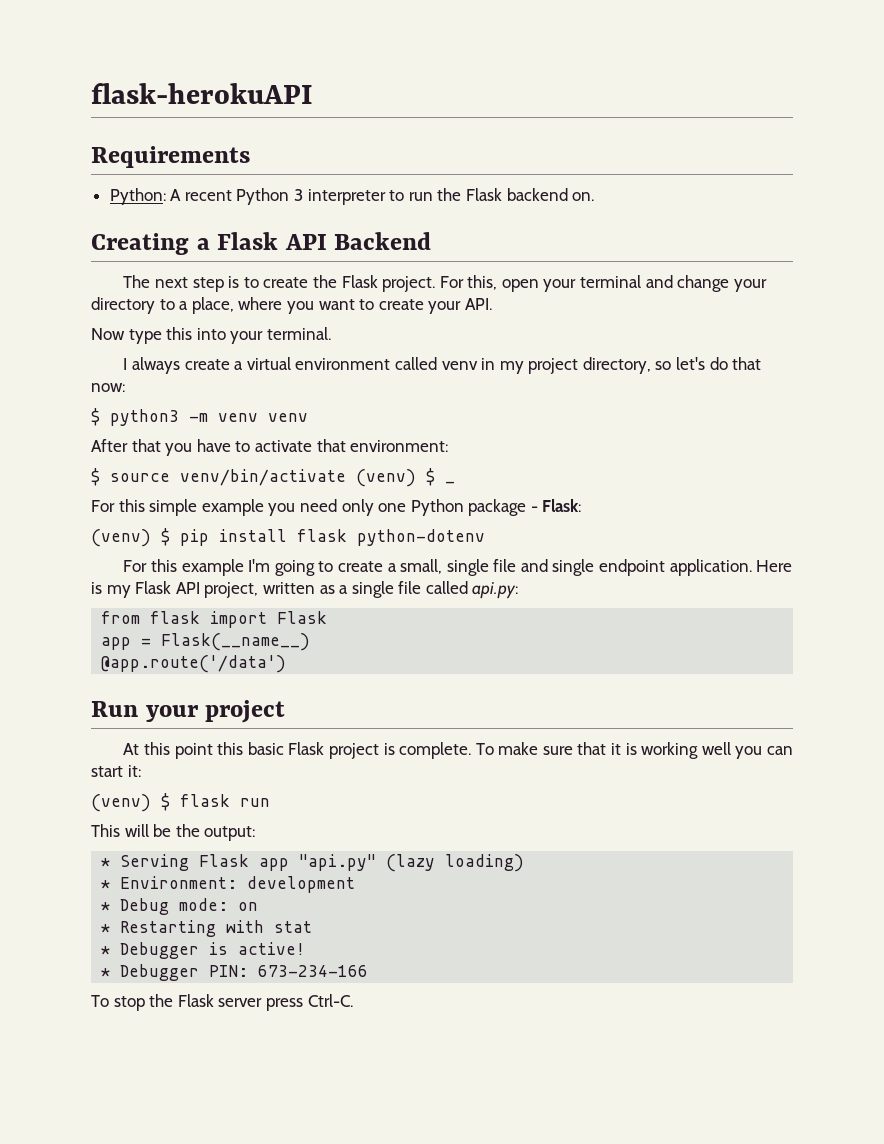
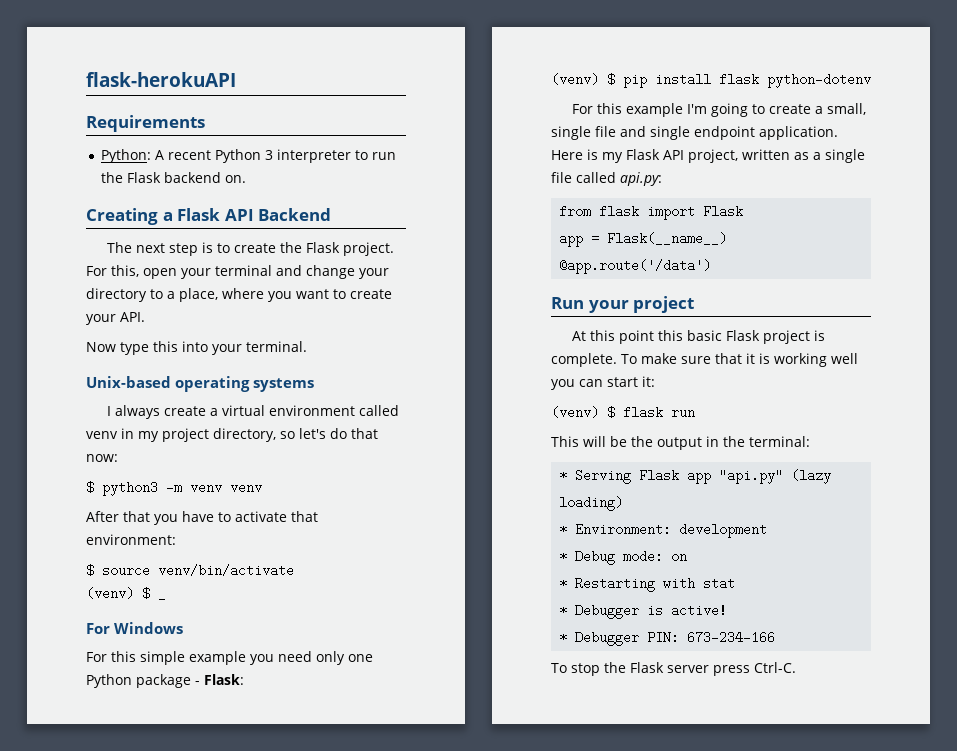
(331, 333) none -> [86,376,315,392] // Unix-based operating systems
(346, 477) none -> (294, 570) //
(455, 482) none -> [86,622,184,634] // For Windows
[204,826,256,841] output: -> [657,436,810,450] output in the terminal:

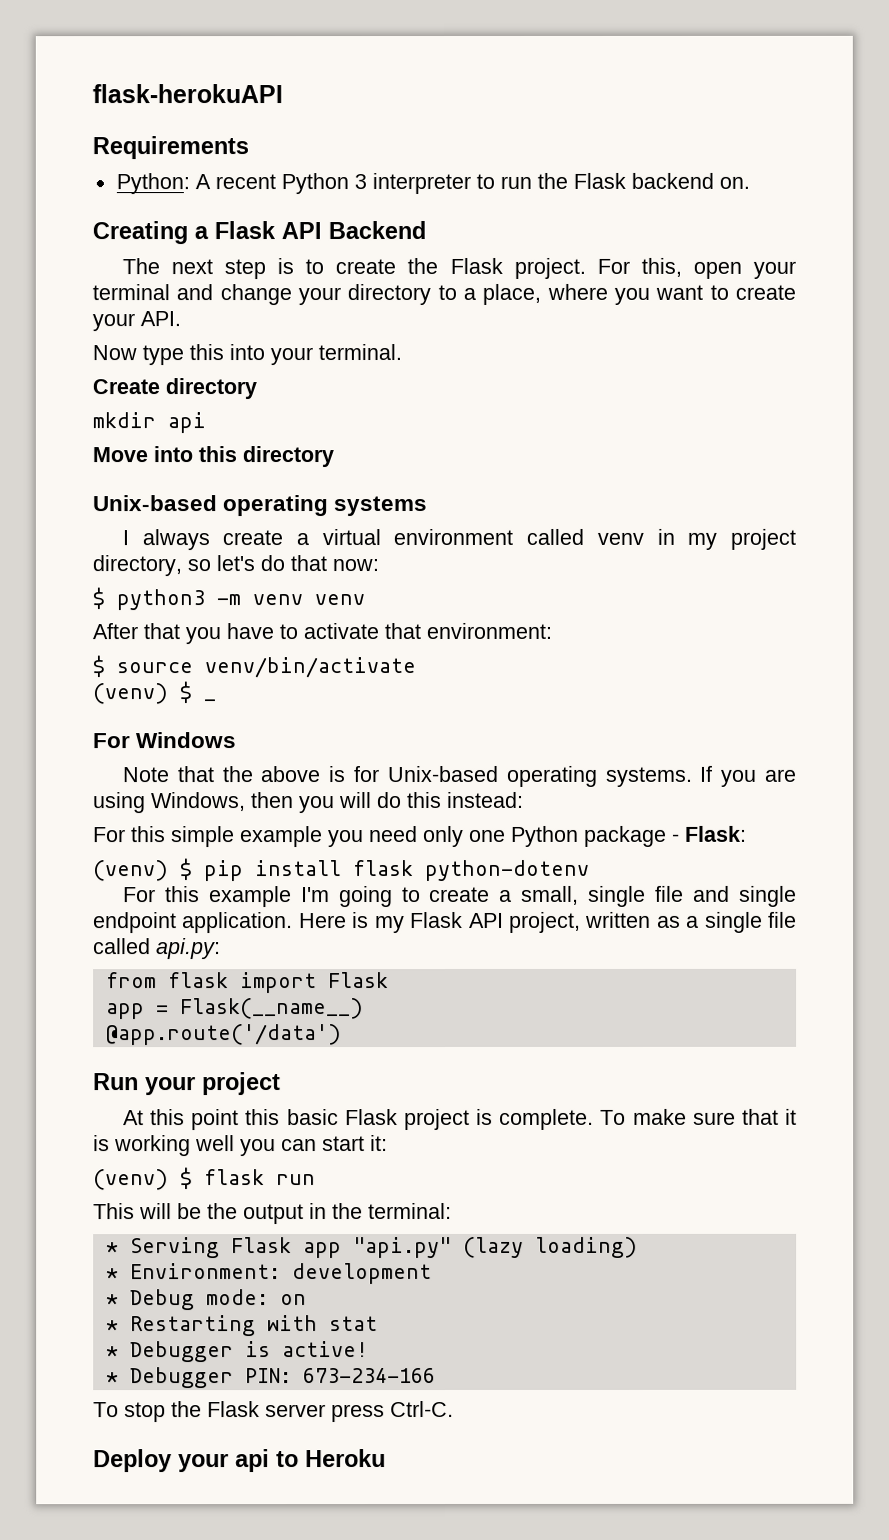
(307, 346) none -> [92,378,257,400] [92,412,206,434] [92,446,334,468] // Create directory // mkdir api // Move into this directory
(184, 628) none -> [121,765,798,787] [93,791,524,814] // Note that the above is for Unix-based operating systems. If you are using Windows, then you will do this instead:
(796, 667) none -> [93,1449,386,1473] // Deploy your api to Heroku

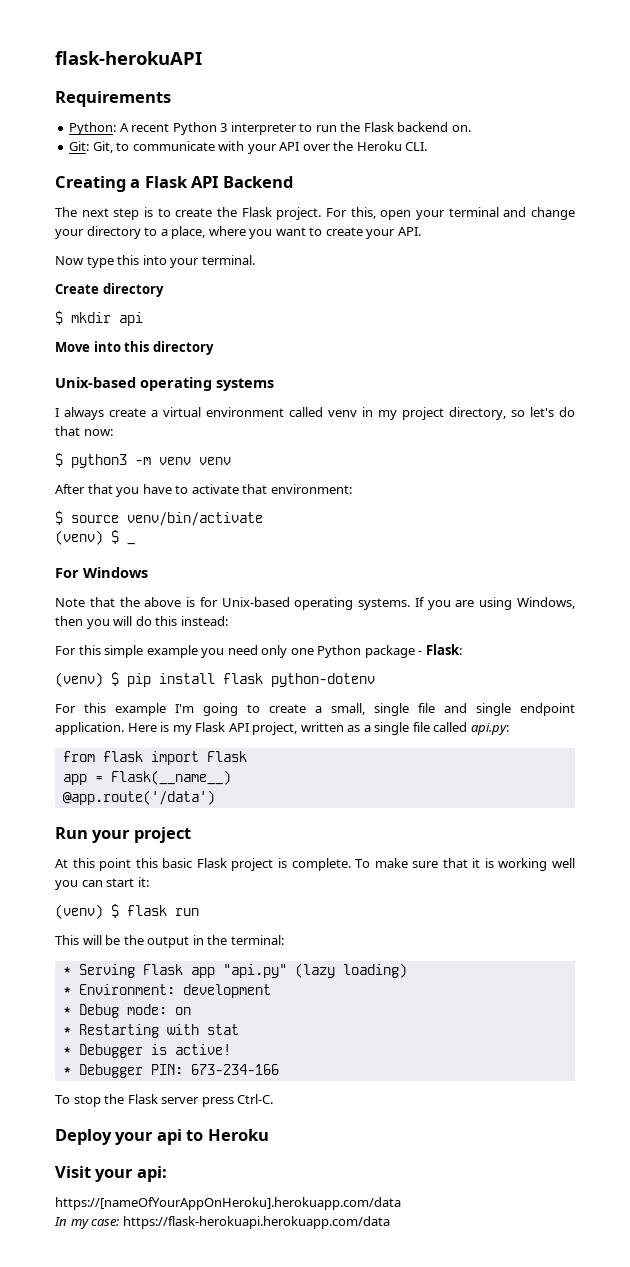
(750, 182) none -> [69,141,428,154] // Git: Git, to communicate with your API over the Heroku CLI.
(257, 389) none -> [55,311,63,325] $
(386, 1458) none -> [55,1166,167,1182] [55,1197,401,1210] [54,1216,390,1229] // Visit your api: // https://[nameOfYourAppOnHeroku].herokuapp.com/data // In my case: https://flask-herokuapi.herokuapp.com/data

